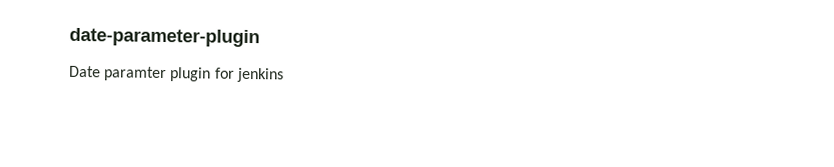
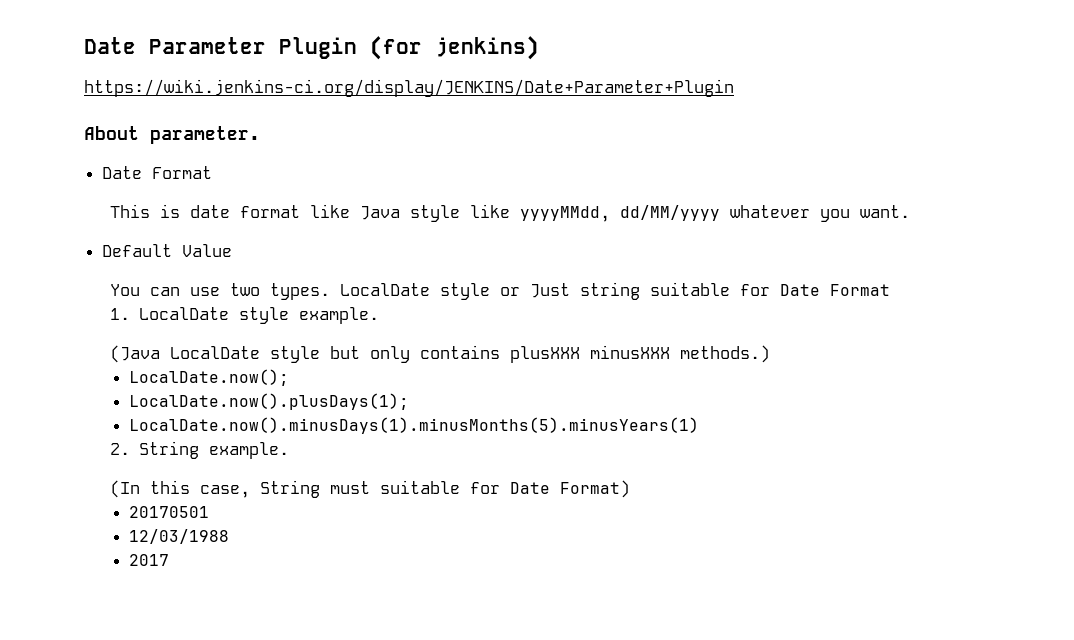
[69,27,260,48] [69,65,284,83] date-parameter-plugin // Date paramter plugin for jenkins -> [84,36,539,60] [84,79,734,97] [84,126,260,144] [102,166,213,179] [110,204,911,222] [102,244,233,257] [110,282,891,300] [110,307,379,324] [110,345,771,363] [128,369,289,386] [128,393,409,410] [128,417,699,434] [110,441,289,459] [110,480,631,498] [128,506,209,518] [128,529,229,544] [128,554,169,566] Date Parameter Plugin (for jenkins) // https://wiki.jenkins-ci.org/display/JENKINS/Date+Parameter+Plugin // About parameter. // Date Format // This is date format like Java style like yyyyMMdd, dd/MM/yyyy whatever you want. // Default Value // You can use two types. LocalDate style or Just string suitable for Date Format // 1. LocalDate style example. // (Java LocalDate style but only contains plusXXX minusXXX methods.) // LocalDate.now(); // LocalDate.now().plusDays(1); // LocalDate.now().minusDays(1).minusMonths(5).minusYears(1) // 2. String example. // (In this case, String must suitable for Date Format) // 20170501 // 12/03/1988 // 2017

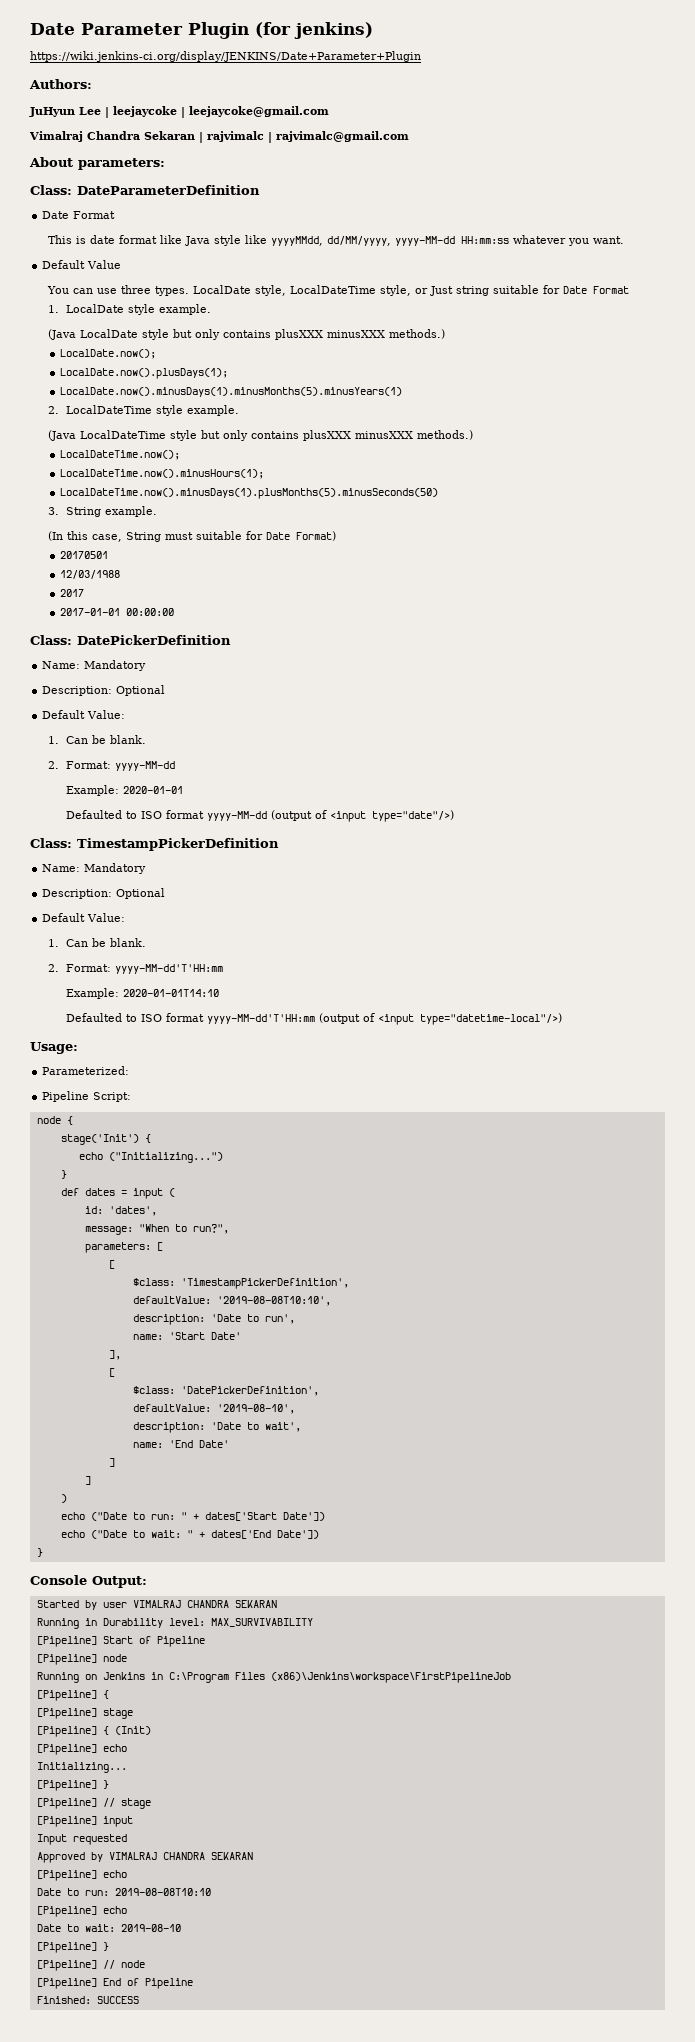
[84,126,260,144] About parameter. -> [29,79,92,89] [29,106,329,118] [29,131,409,143] [29,157,165,170] [30,185,260,195] Authors: // JuHyun Lee | leejaycoke | leejaycoke@gmail.com // Vimalraj Chandra Sekaran | rajvimalc | rajvimalc@gmail.com // About parameters: // Class: DateParameterDefinition
[620,205,721,221] dd/MM/yyyy -> [327,236,510,246] dd/MM/yyyy, yyyy-MM-dd HH:mm:ss
[230,283,261,296] two -> [121,285,152,294] three
[440,283,491,300] style -> [255,285,412,296] style, LocalDateTime style,
(131, 449) none -> [66,405,240,416] [48,430,474,441] [60,450,181,460] [60,469,265,479] [60,488,439,499] [48,507,60,515] LocalDateTime style example. // (Java LocalDateTime style but only contains plusXXX minusXXX methods.) // LocalDateTime.now(); // LocalDateTime.now().minusHours(1); // LocalDateTime.now().minusDays(1).plusMonths(5).minusSeconds(50) // 3.
(169, 560) none -> [60,608,175,616] [30,635,231,645] [42,660,147,671] [42,685,166,696] [42,710,126,719] [48,735,147,744] [48,761,176,771] [66,785,184,796] [66,810,455,822] [30,838,279,851] [42,863,147,874] [42,888,166,899] [42,913,126,922] [48,938,147,947] [48,964,224,974] [66,988,220,999] [66,1013,563,1025] [30,1042,78,1054] [42,1066,130,1075] [42,1091,132,1102] [36,1116,73,1125] [60,1134,151,1145] [78,1152,223,1163] [60,1170,67,1179] [60,1188,175,1199] [84,1206,157,1216] [84,1224,229,1235] [84,1242,163,1253] [108,1260,115,1269] [132,1278,349,1289] [132,1296,331,1306] [132,1314,295,1325] [132,1332,241,1340] [108,1350,121,1360] [108,1368,115,1377] [132,1386,319,1396] [132,1404,295,1414] [132,1422,301,1433] [132,1440,229,1448] [108,1458,115,1467] [84,1476,91,1485] [60,1494,67,1503] [60,1512,325,1521] [60,1530,319,1539] [36,1548,43,1557] [30,1575,147,1588] [36,1600,277,1610] [36,1618,313,1629] [36,1636,205,1647] [36,1654,127,1665] [36,1672,511,1683] [36,1690,109,1701] [36,1708,133,1719] [36,1726,151,1737] [36,1744,127,1755] [36,1762,127,1773] [36,1780,109,1791] [36,1798,151,1809] [36,1816,133,1827] [36,1834,127,1845] [36,1852,253,1863] [36,1870,127,1881] [36,1888,211,1896] [36,1906,127,1917] [36,1924,181,1932] [36,1942,109,1953] [36,1960,145,1971] [36,1978,193,1989] [36,1996,139,2004] // 2017-01-01 00:00:00 // Class: DatePickerDefinition // Name: Mandatory // Description: Optional // Default Value: // 1. Can be blank. // 2. Format: yyyy-MM-dd // Example: 2020-01-01 // Defaulted to ISO format yyyy-MM-dd (output of <input type="date"/>) // Class: TimestampPickerDefinition // Name: Mandatory // Description: Optional // Default Value: // 1. Can be blank. // 2. Format: yyyy-MM-dd'T'HH:mm // Example: 2020-01-01T14:10 // Defaulted to ISO format yyyy-MM-dd'T'HH:mm (output of <input type="datetime-local"/>) // Usage: // Parameterized: // Pipeline Script: // node { // stage('Init') { // echo ("Initializing...") // } // def dates = input ( // id: 'dates', // message: "When to run?", // parameters: [ // [ // $class: 'TimestampPickerDefinition', // defaultValue: '2019-08-08T10:10', // description: 'Date to run', // name: 'Start Date' // ], // [ // $class: 'DatePickerDefinition', // defaultValue: '2019-08-10', // description: 'Date to wait', // name: 'End Date' // ] // ] // ) // echo ("Date to run: " + dates['Start Date']) // echo ("Date to wait: " + dates['End Date']) // } // Console Output: // Started by user VIMALRAJ CHANDRA SEKARAN // Running in Durability level: MAX_SURVIVABILITY // [Pipeline] Start of Pipeline // [Pipeline] node // Running on Jenkins in C:\Program Files (x86)\Jenkins\workspace\FirstPipelineJob // [Pipeline] { // [Pipeline] stage // [Pipeline] { (Init) // [Pipeline] echo // Initializing... // [Pipeline] } // [Pipeline] // stage // [Pipeline] input // Input requested // Approved by VIMALRAJ CHANDRA SEKARAN // [Pipeline] echo // Date to run: 2019-08-08T10:10 // [Pipeline] echo // Date to wait: 2019-08-10 // [Pipeline] } // [Pipeline] // node // [Pipeline] End of Pipeline // Finished: SUCCESS

